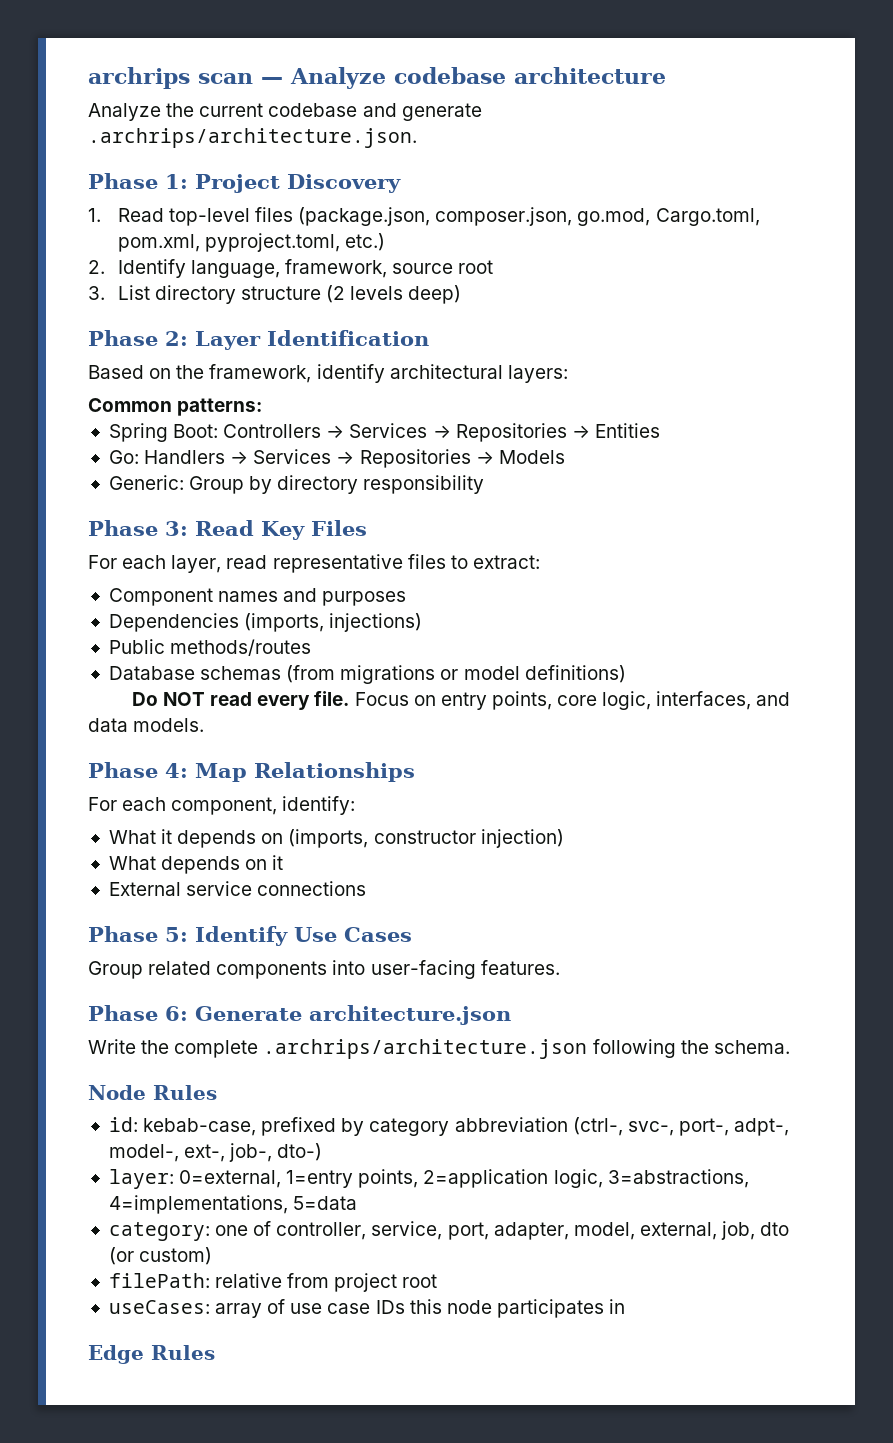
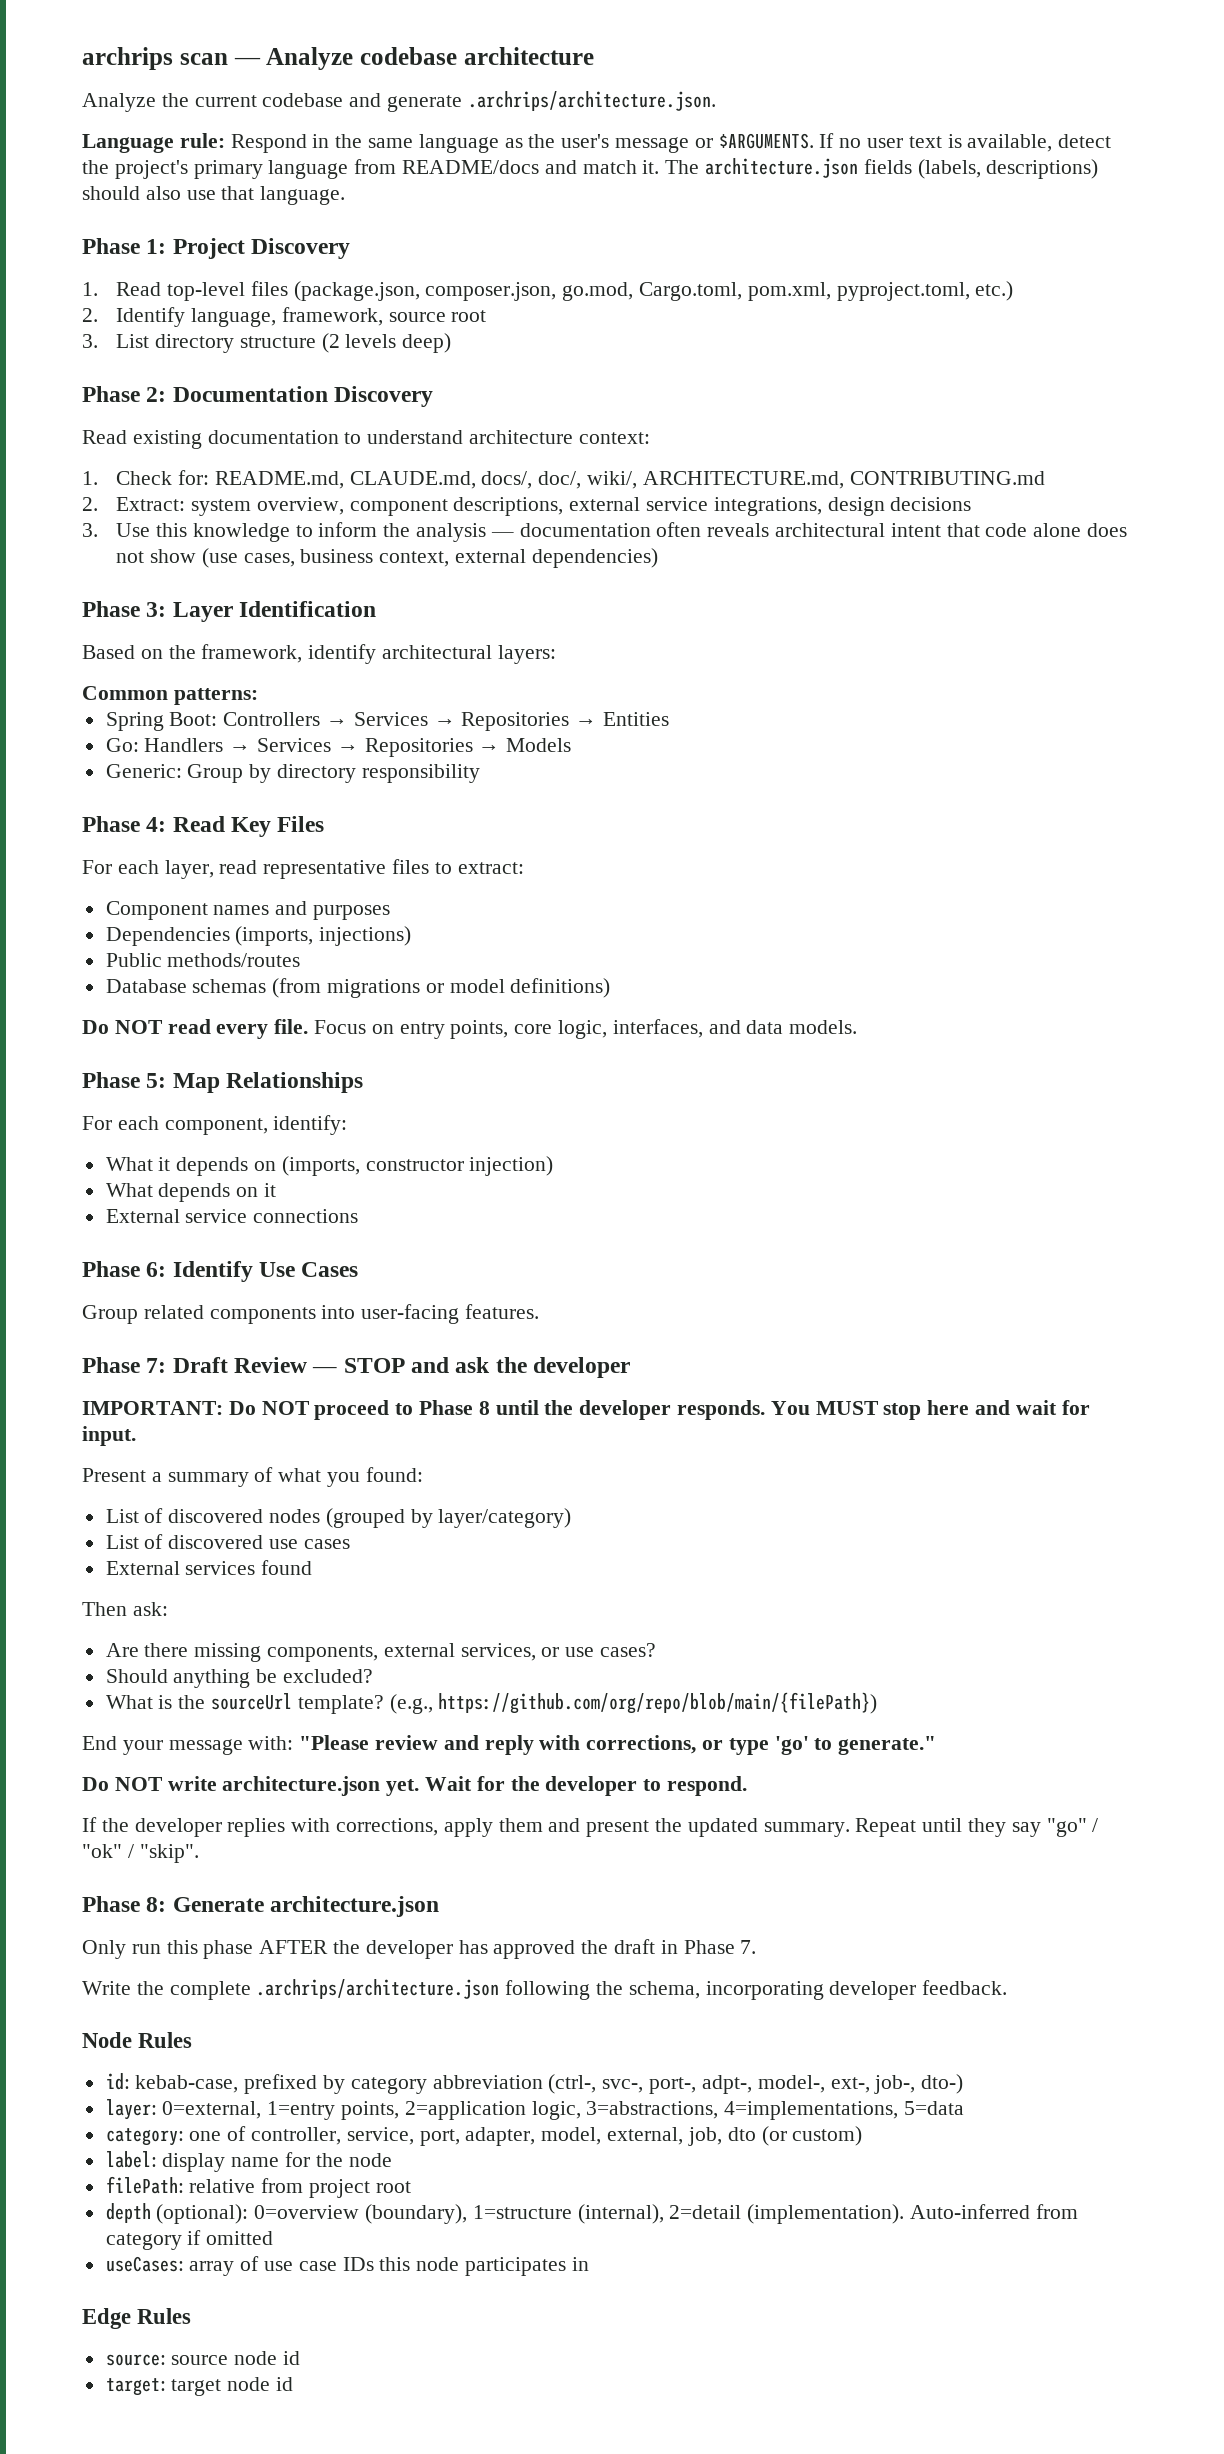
(417, 138) none -> [82,133,1112,153] [82,158,1099,179] [82,186,346,205] // Language rule: Respond in the same language as the user's message or $ARGUMENTS. If no user text is available, detect the project's primary language from README/docs and match it. The architecture.json fields (labels, descriptions) should also use that language.
(188, 338) none -> [172,386,434,407] [82,430,650,449] [82,470,1045,489] [82,497,972,516] [82,522,1128,542] [116,548,658,568] [82,601,167,617] Documentation Discovery // Read existing documentation to understand architecture context: // 1. Check for: README.md, CLAUDE.md, docs/, doc/, wiki/, ARCHITECTURE.md, CONTRIBUTING.md // 2. Extract: system overview, component descriptions, external service integrations, design decisions // 3. Use this knowledge to inform the analysis — documentation often reveals architectural intent that code alone does not show (use cases, business context, external dependencies) // Phase 3:
[165,521,188,536] 3: -> [146,817,167,832] 4:
[165,763,188,778] 4: -> [146,1073,167,1088] 5:
[165,927,188,942] 5: -> [146,1262,167,1277] 6:
[165,1005,511,1025] 6: Generate architecture.json -> [146,1357,631,1378] [82,1400,1090,1420] [82,1426,136,1446] [82,1467,423,1487] [105,1508,572,1528] [105,1534,350,1549] [105,1560,313,1575] [82,1602,168,1616] [105,1643,657,1662] [105,1669,374,1688] [105,1692,878,1714] [82,1735,937,1755] [82,1776,748,1796] [82,1817,1099,1837] [82,1844,199,1863] [82,1896,440,1917] [82,1939,757,1959] 7: Draft Review — STOP and ask the developer // IMPORTANT: Do NOT proceed to Phase 8 until the developer responds. You MUST stop here and wait for input. // Present a summary of what you found: // List of discovered nodes (grouped by layer/category) // List of discovered use cases // External services found // Then ask: // Are there missing components, external services, or use cases? // Should anything be excluded? // What is the sourceUrl template? (e.g., https://github.com/org/repo/blob/main/{filePath}) // End your message with: "Please review and reply with corrections, or type 'go' to generate." // Do NOT write architecture.json yet. Wait for the developer to respond. // If the developer replies with corrections, apply them and present the updated summary. Repeat until they say "go" / "ok" / "skip". // Phase 8: Generate architecture.json // Only run this phase AFTER the developer has approved the draft in Phase 7.
[713,1040,790,1054] schema. -> [628,1980,1008,2000] schema, incorporating developer feedback.
(213, 1256) none -> [105,2151,392,2172] // label: display name for the node
(438, 1281) none -> [105,2203,1078,2224] [105,2230,274,2250] // depth (optional): 0=overview (boundary), 1=structure (internal), 2=detail (implementation). Auto-inferred from category if omitted
(215, 1352) none -> [105,2351,301,2366] [105,2377,294,2396] // source: source node id // target: target node id

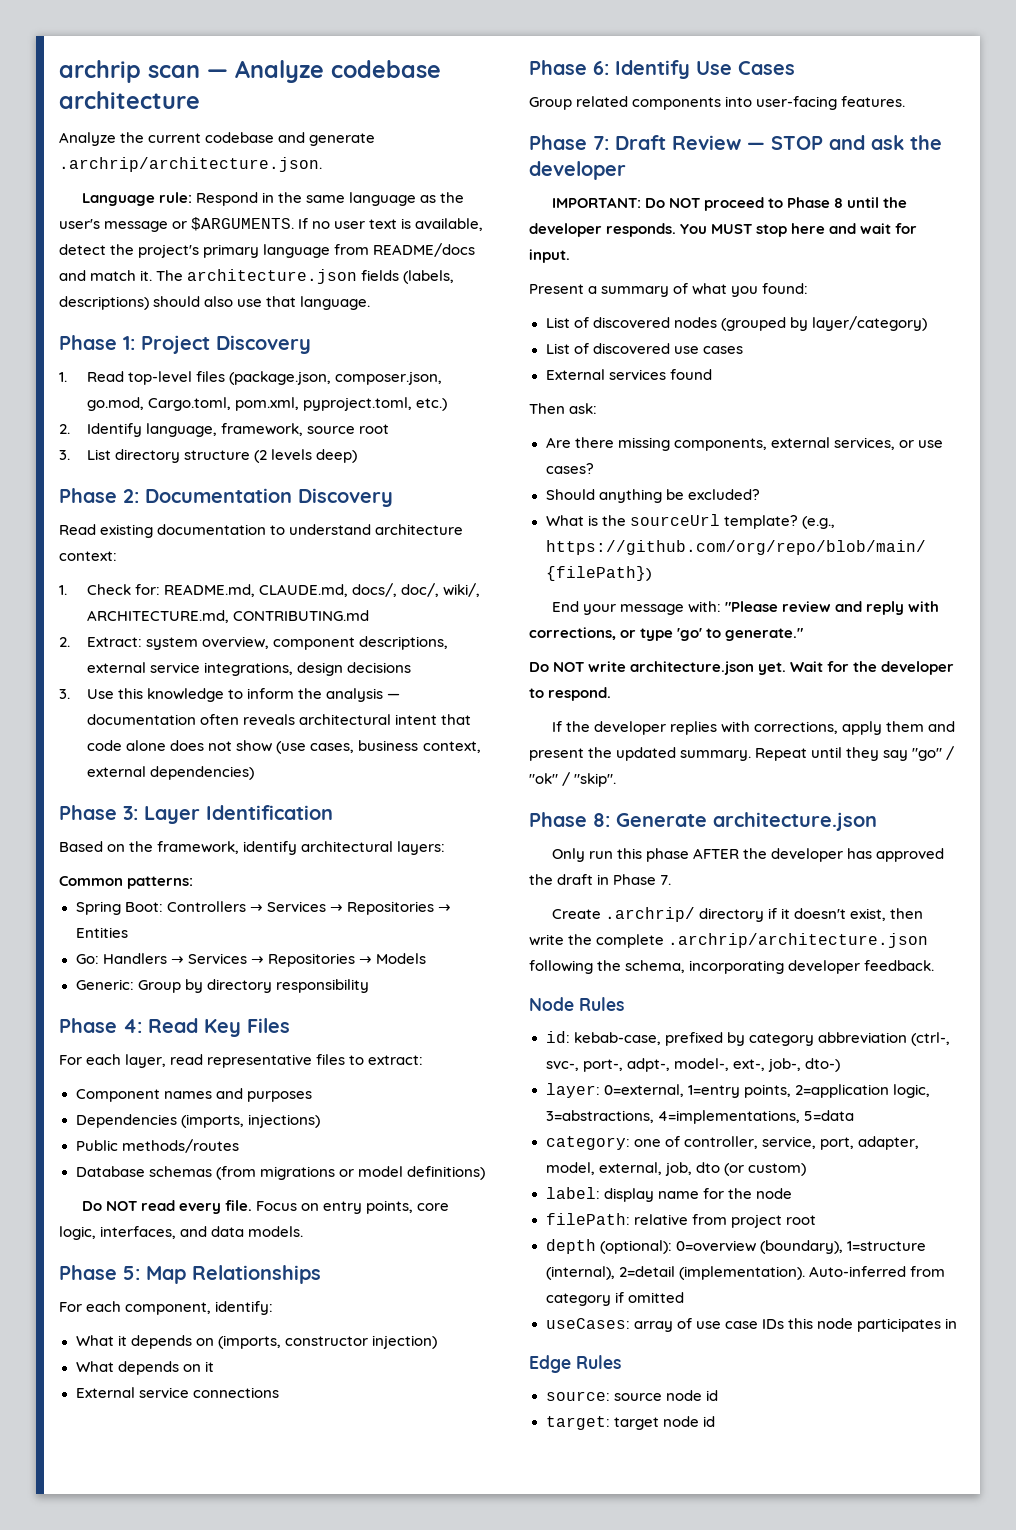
[82,47,173,70] archrips -> [59,60,141,83] archrip
[467,91,716,111] .archrips/architecture.json. -> [59,157,322,172] .archrip/architecture.json.
[82,1981,131,1995] Write -> [551,907,924,922] [529,934,564,946] Create .archrip/ directory if it doesn't exist, then write
[256,1979,500,1999] .archrips/architecture.json -> [668,933,929,948] .archrip/architecture.json

